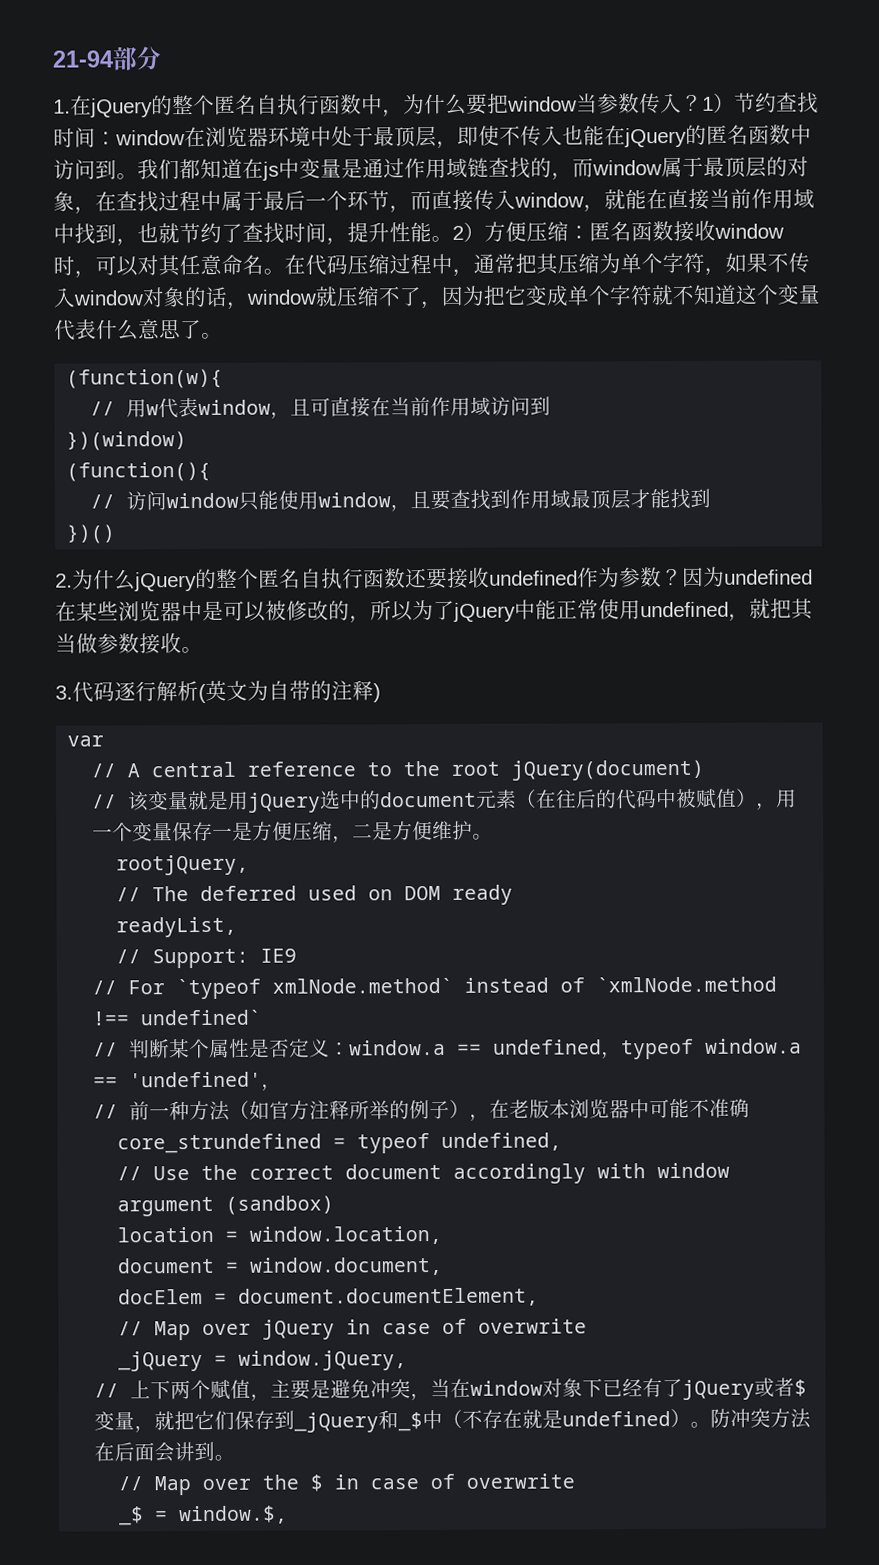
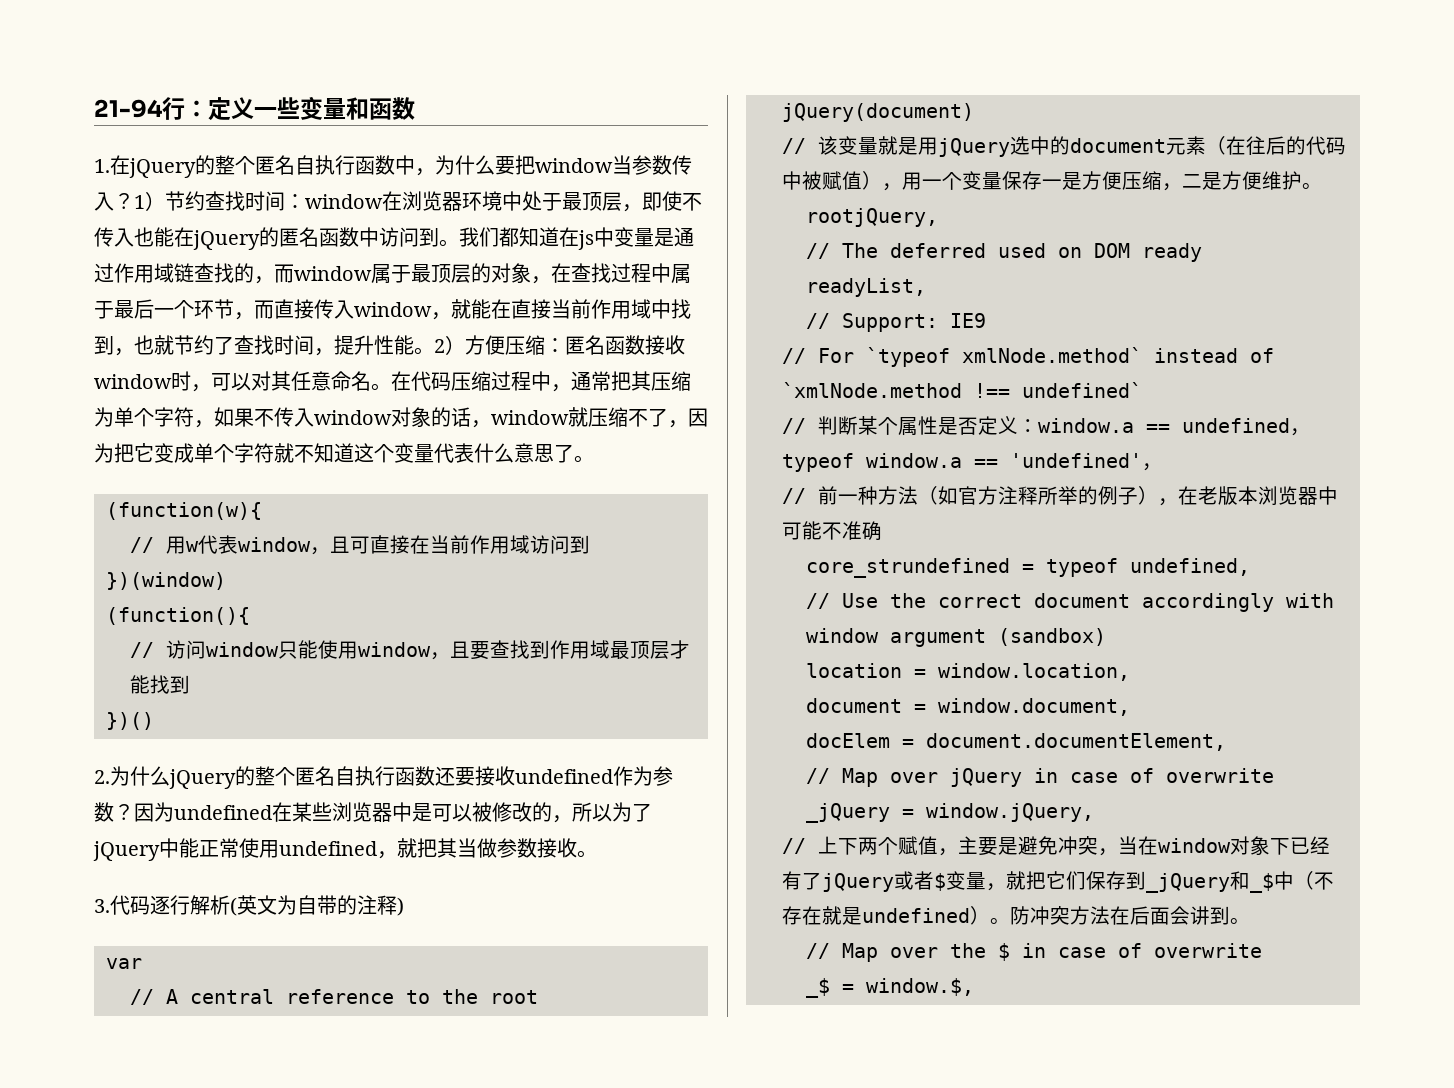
[112,46,162,71] 部分 -> [162,96,415,121] 行：定义一些变量和函数

